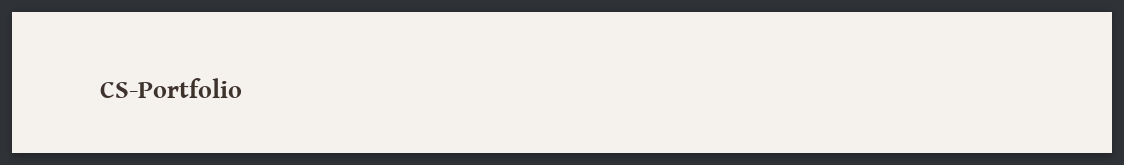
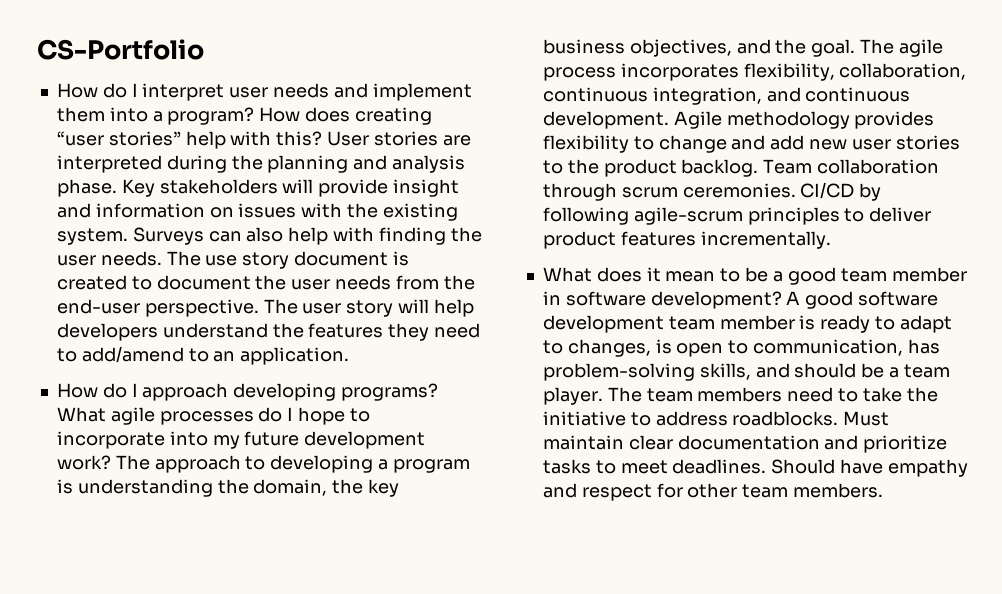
(242, 88) none -> [56,83,472,101] [56,107,432,125] [56,131,471,149] [56,155,466,173] [56,179,460,197] [56,203,458,221] [56,227,482,245] [56,251,409,269] [56,275,475,290] [56,299,474,317] [56,323,481,341] [56,346,350,365] [56,383,439,401] [56,407,370,425] [56,431,426,449] [56,455,470,473] [56,479,400,497] [542,39,943,57] [542,63,967,81] [542,87,911,105] [542,111,935,129] [542,135,960,153] [542,159,940,177] [542,182,882,201] [542,207,932,225] [542,231,831,249] [542,267,967,285] [542,291,939,309] [542,315,952,333] [542,339,940,357] [542,363,950,381] [542,387,938,405] [542,411,890,426] [542,435,948,453] [542,459,968,477] [542,483,884,501] // How do I interpret user needs and implement them into a program? How does creating “user stories” help with this? User stories are interpreted during the planning and analysis phase. Key stakeholders will provide insight and information on issues with the existing system. Surveys can also help with finding the user needs. The use story document is created to document the user needs from the end-user perspective. The user story will help developers understand the features they need to add/amend to an application. // How do I approach developing programs? What agile processes do I hope to incorporate into my future development work? The approach to developing a program is understanding the domain, the key business objectives, and the goal. The agile process incorporates flexibility, collaboration, continuous integration, and continuous development. Agile methodology provides flexibility to change and add new user stories to the product backlog. Team collaboration through scrum ceremonies. CI/CD by following agile-scrum principles to deliver product features incrementally. // What does it mean to be a good team member in software development? A good software development team member is ready to adapt to changes, is open to communication, has problem-solving skills, and should be a team player. The team members need to take the initiative to address roadblocks. Must maintain clear documentation and prioritize tasks to meet deadlines. Should have empathy and respect for other team members.

